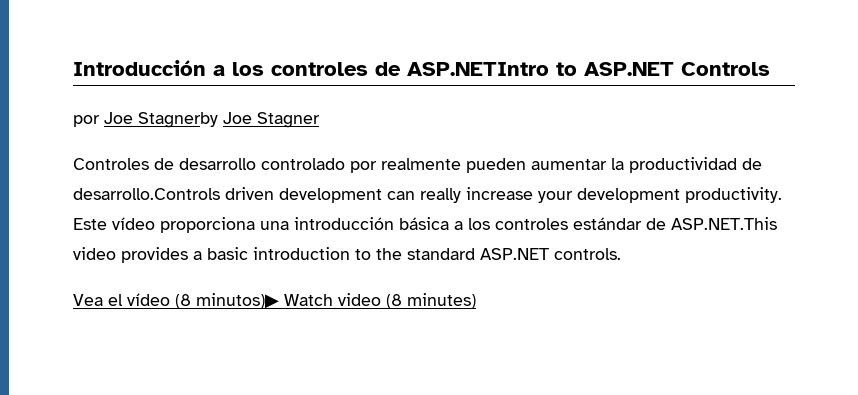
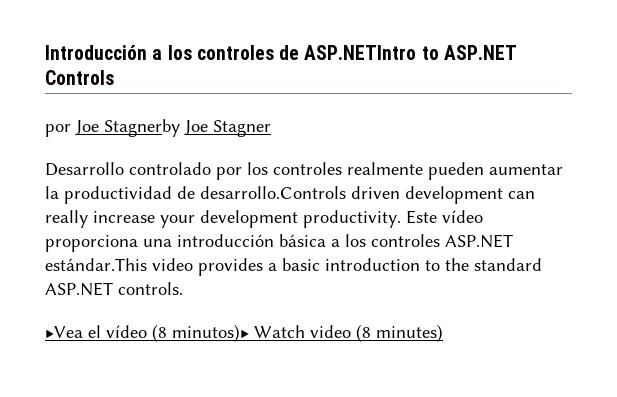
[73,158,377,173] Controles de desarrollo controlado por -> [45,162,342,180] Desarrollo controlado por los controles
[573,217,777,230] estándar de ASP.NET.This -> [445,234,513,248] [45,258,147,271] ASP.NET estándar.This
[73,294,103,306] Vea -> [45,326,83,339] ▶Vea

